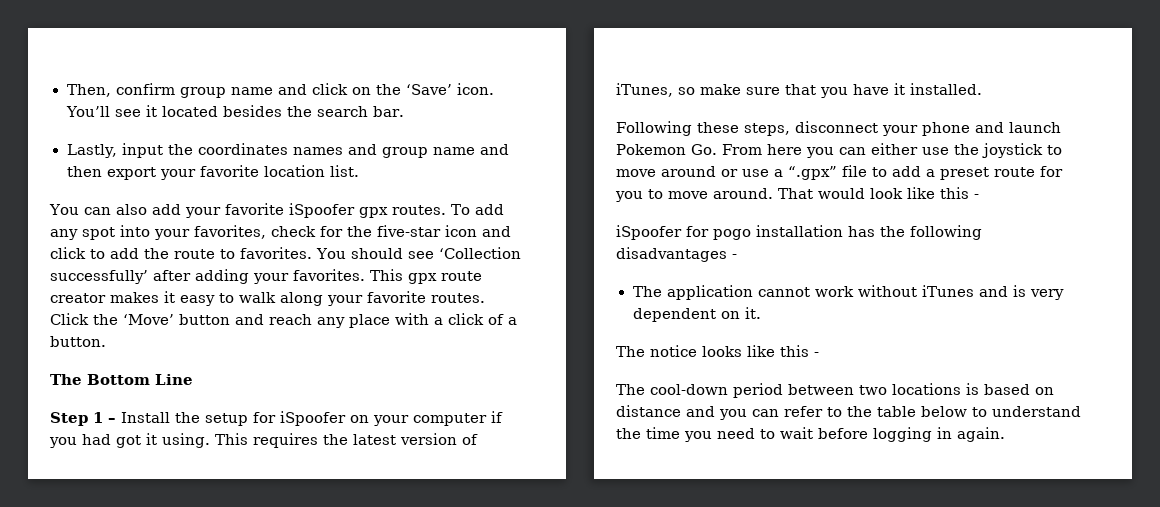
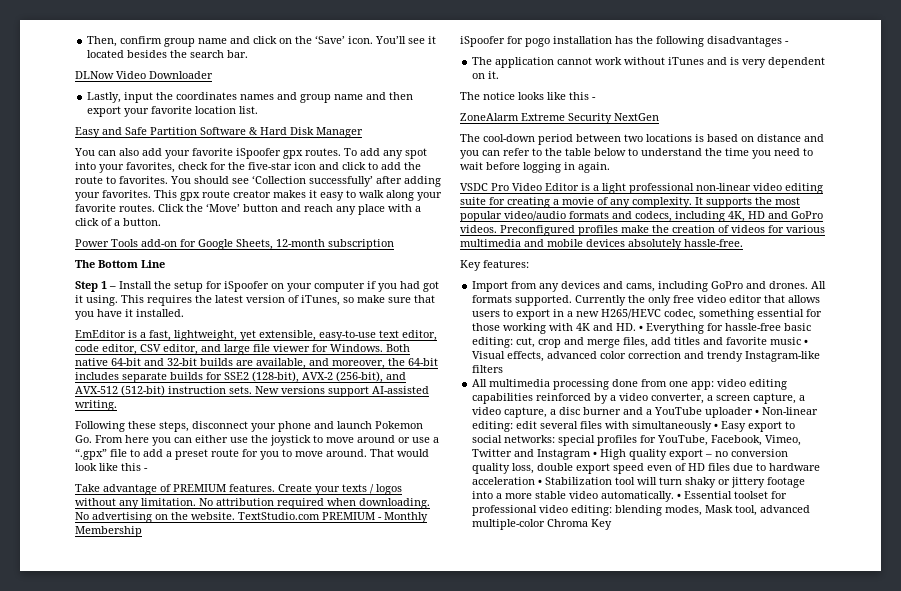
(405, 111) none -> [75,71,213,79] // DLNow Video Downloader
(359, 171) none -> [75,127,363,138] // Easy and Safe Partition Software & Hard Disk Manager
(106, 341) none -> [75,239,394,250] // Power Tools add-on for Google Sheets, 12-month subscription
(982, 89) none -> [75,330,437,341] [75,344,410,355] [75,358,438,369] [75,371,406,383] [75,385,429,397] [75,400,117,411] // EmEditor is a fast, lightweight, yet extensible, easy-to-use text editor, code editor, CSV editor, and large file viewer for Windows. Both native 64-bit and 32-bit builds are available, and moreover, the 64-bit includes separate builds for SSE2 (128-bit), AVX-2 (256-bit), and AVX-512 (512-bit) instruction sets. New versions support AI-assisted writing.
(979, 196) none -> [75,484,402,495] [75,498,430,509] [75,512,428,523] [75,526,142,537] // Take advantage of PREMIUM features. Create your texts / logos without any limitation. No attribution required when downloading. No advertising on the website. TextStudio.com PREMIUM - Monthly Membership
(819, 354) none -> [460,113,659,124] // ZoneAlarm Extreme Security NextGen
(1005, 434) none -> [460,183,823,194] [460,197,800,208] [460,211,823,222] [460,225,825,236] [460,239,743,250] [460,260,529,271] [472,281,827,292] [472,295,821,306] [472,309,823,320] [472,323,812,334] [472,337,809,348] [472,351,821,362] [472,365,504,373] [472,379,788,390] [472,393,806,404] [472,407,819,418] [472,421,796,432] [472,435,802,446] [472,449,789,460] [472,463,821,474] [472,477,806,488] [472,491,788,502] [472,505,811,516] [472,519,613,530] // VSDC Pro Video Editor is a light professional non-linear video editing suite for creating a movie of any complexity. It supports the most popular video/audio formats and codecs, including 4K, HD and GoPro videos. Preconfigured profiles make the creation of videos for various multimedia and mobile devices absolutely hassle-free. // Key features: // Import from any devices and cams, including GoPro and drones. All formats supported. Сurrently the only free video editor that allows users to export in a new H265/HEVC codec, something essential for those working with 4K and HD. • Everything for hassle-free basic editing: cut, crop and merge files, add titles and favorite music • Visual effects, advanced color correction and trendy Instagram-like filters // All multimedia processing done from one app: video editing capabilities reinforced by a video converter, a screen capture, a video capture, a disc burner and a YouTube uploader • Non-linear editing: edit several files with simultaneously • Easy export to social networks: special profiles for YouTube, Facebook, Vimeo, Twitter and Instagram • High quality export – no conversion quality loss, double export speed even of HD files due to hardware acceleration • Stabilization tool will turn shaky or jittery footage into a more stable video automatically. • Essential toolset for professional video editing: blending modes, Mask tool, advanced multiple-color Chroma Key

